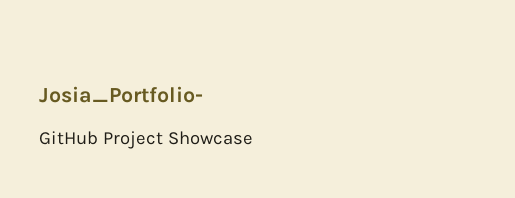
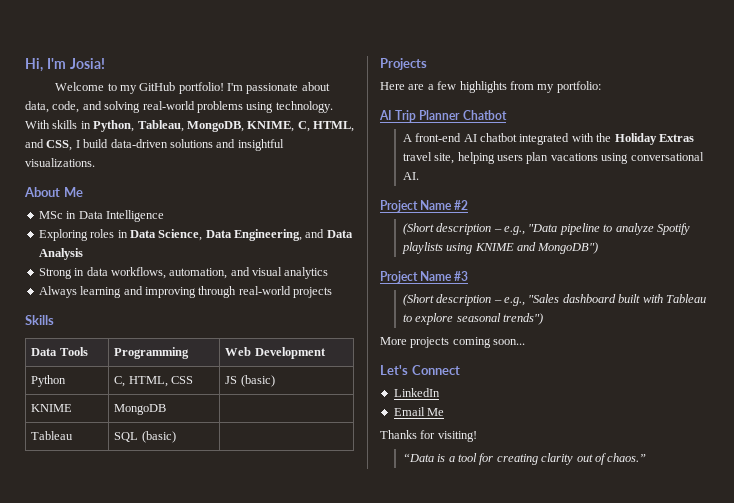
[39,86,203,103] [39,131,253,149] Josia_Portfolio- // GitHub Project Showcase -> [25,58,105,72] [55,82,330,94] [25,101,333,113] [25,120,354,132] [25,139,284,151] [25,158,95,167] [24,187,83,197] [38,210,164,222] [38,229,353,241] [38,248,83,260] [38,267,329,279] [38,286,332,298] [25,315,54,325] [31,347,88,356] [114,347,190,359] [225,347,326,359] [31,375,67,387] [114,376,194,387] [225,375,275,387] [31,404,73,412] [114,404,167,415] [31,431,74,440] [114,431,176,443] [380,58,427,70] [380,81,601,93] [379,110,507,122] [402,133,694,145] [402,152,704,164] [402,172,419,180] [380,200,469,212] [402,223,690,235] [401,242,599,254] [380,271,469,283] [402,294,706,306] [402,313,543,325] [380,337,526,348] [380,365,460,375] [393,388,440,397] [393,407,445,416] [380,430,477,442] [402,453,647,465] Hi, I'm Josia! // Welcome to my GitHub portfolio! I'm passionate about data, code, and solving real-world problems using technology. With skills in Python, Tableau, MongoDB, KNIME, C, HTML, and CSS, I build data-driven solutions and insightful visualizations. // About Me // MSc in Data Intelligence // Exploring roles in Data Science, Data Engineering, and Data Analysis // Strong in data workflows, automation, and visual analytics // Always learning and improving through real-world projects // Skills // Data Tools | Programming | Web Development // Python | C, HTML, CSS | JS (basic) // KNIME | MongoDB | // Tableau | SQL (basic) | // Projects // Here are a few highlights from my portfolio: // AI Trip Planner Chatbot // A front-end AI chatbot integrated with the Holiday Extras travel site, helping users plan vacations using conversational AI. // Project Name #2 // (Short description – e.g., "Data pipeline to analyze Spotify playlists using KNIME and MongoDB") // Project Name #3 // (Short description – e.g., "Sales dashboard built with Tableau to explore seasonal trends") // More projects coming soon... // Let's Connect // LinkedIn // Email Me // Thanks for visiting! // “Data is a tool for creating clarity out of chaos.”

